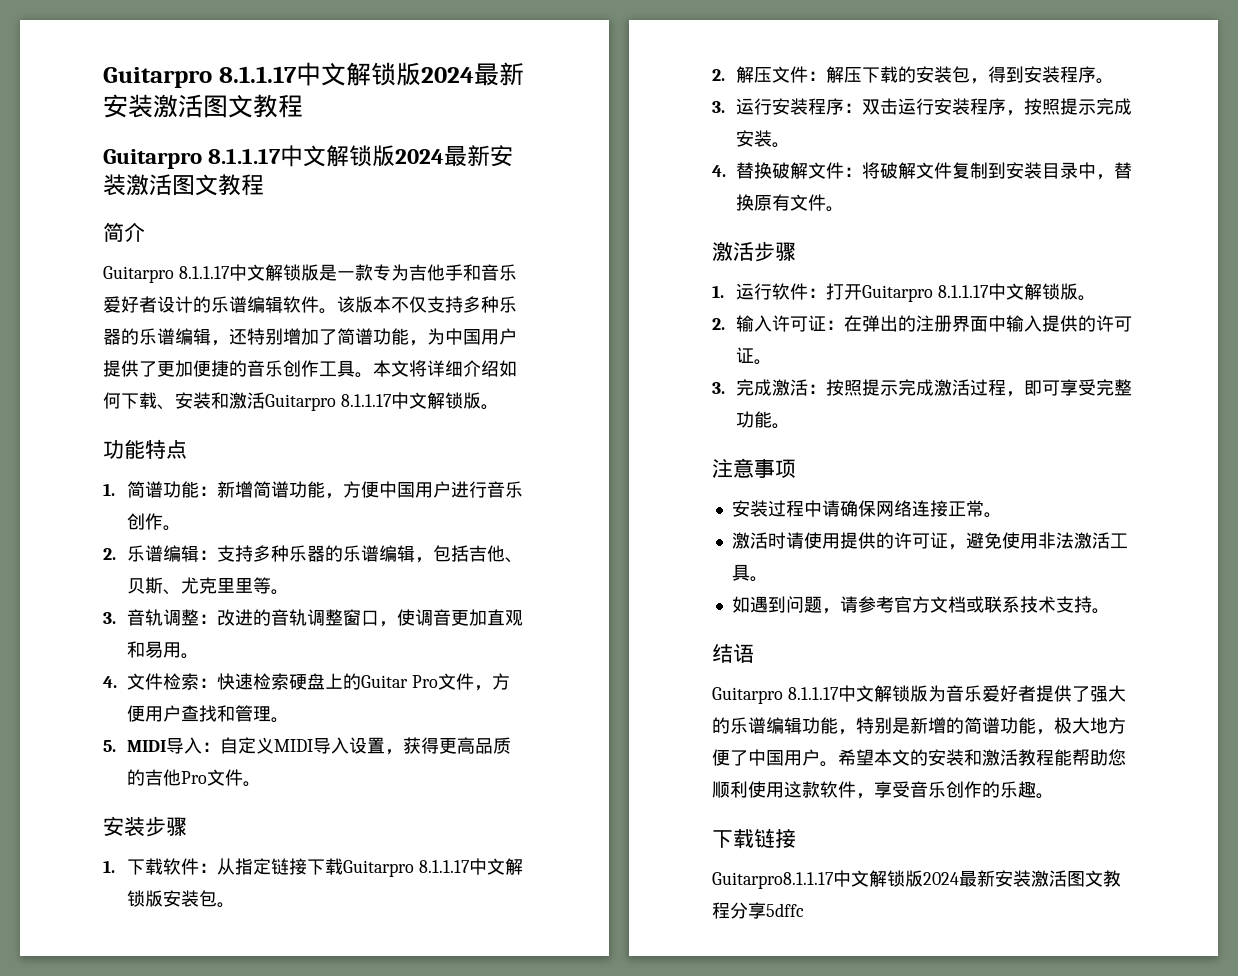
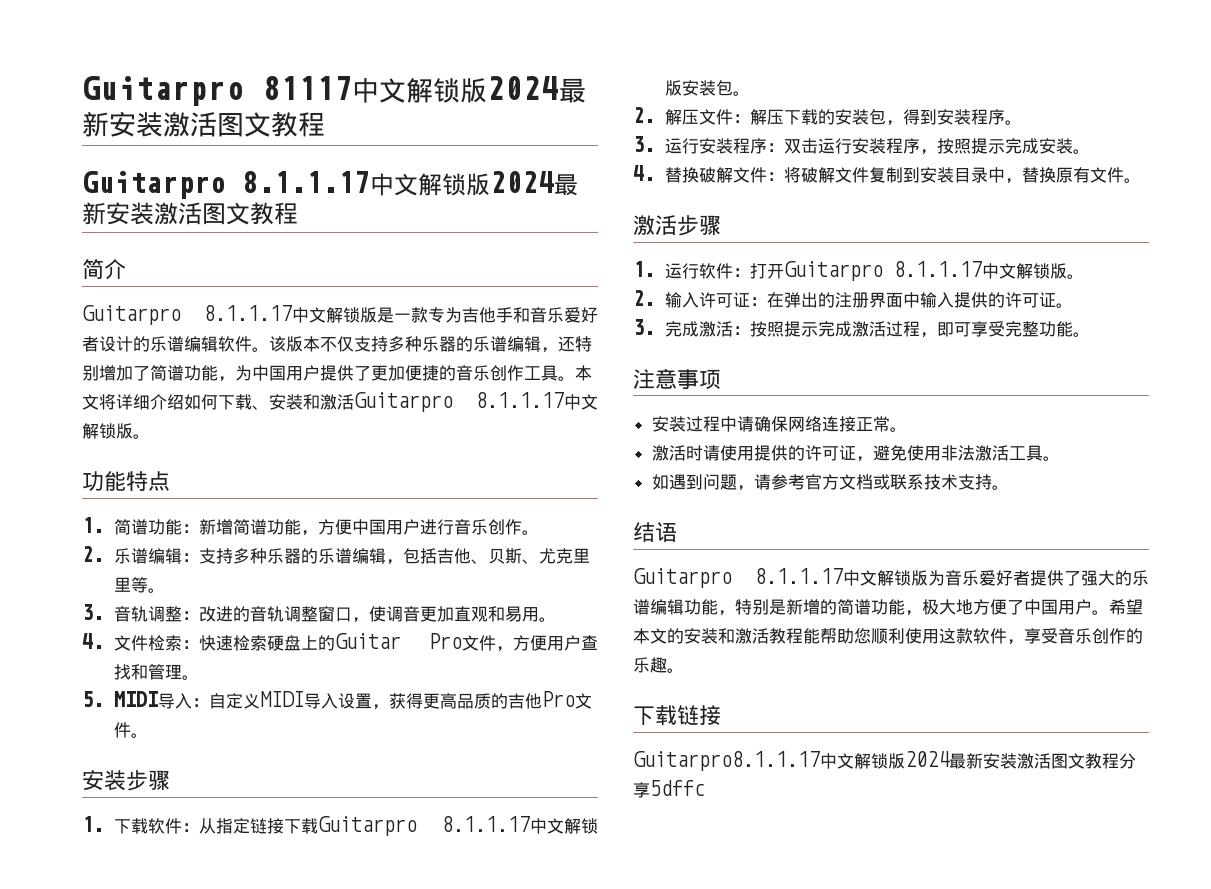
[103,66,297,88] Guitarpro 8.1.1.17 -> [82,76,352,106] Guitarpro 81117

